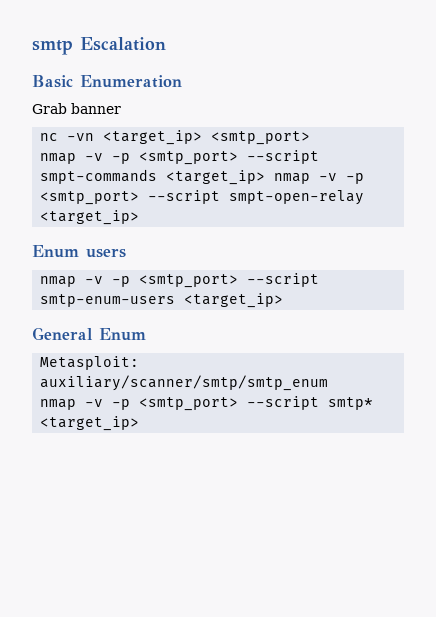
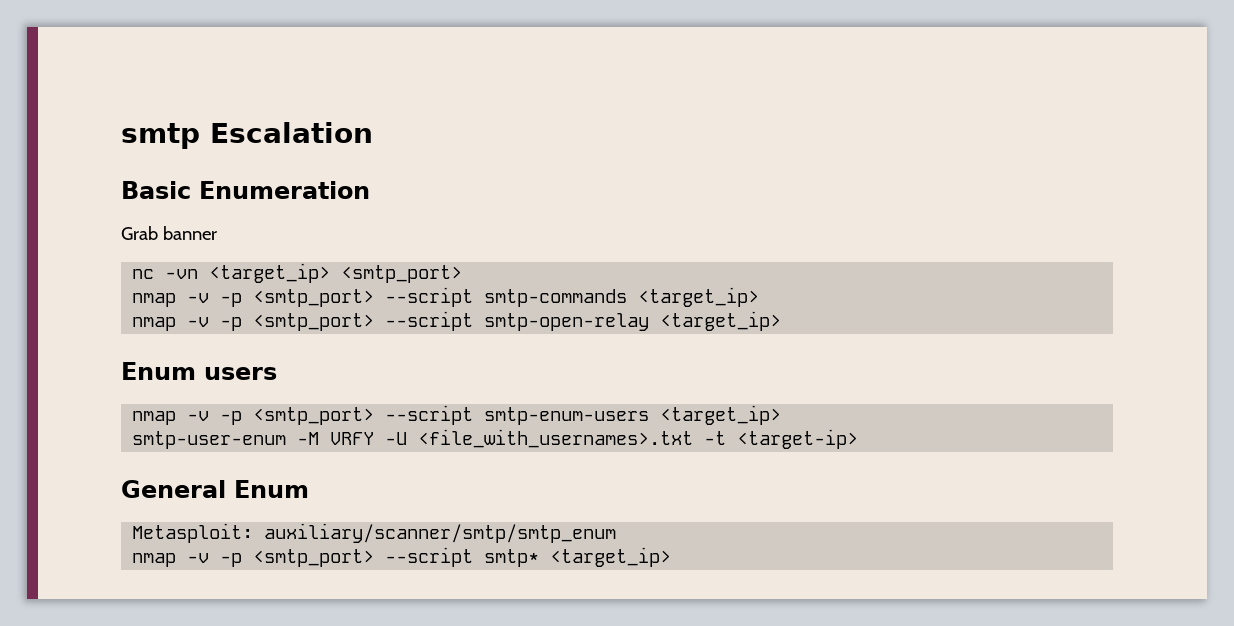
[40,169,365,185] [40,190,365,205] smpt-commands <target_ip> nmap -v -p <smtp_port> --script smpt-open-relay -> [484,287,760,307] [132,311,650,331] smtp-commands <target_ip> // nmap -v -p <smtp_port> --script smtp-open-relay
(284, 300) none -> [132,429,859,449] // smtp-user-enum -M VRFY -U <file_with_usernames>.txt -t <target-ip>

